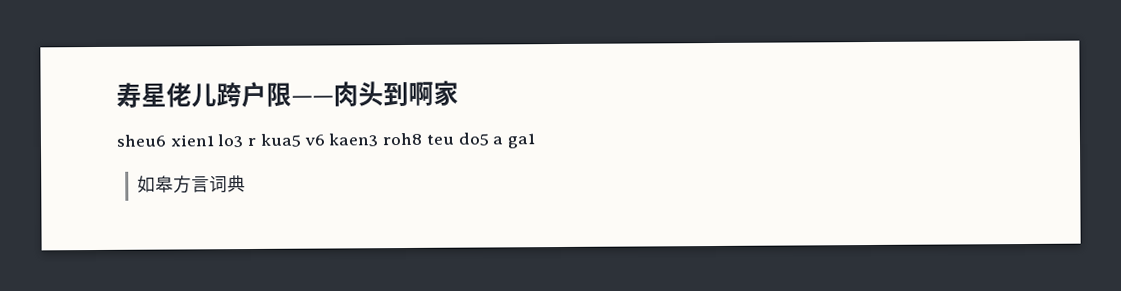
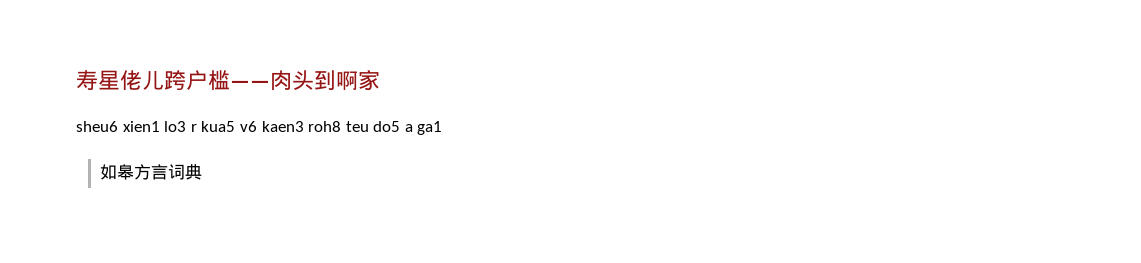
[266,82,292,107] 限 -> [208,70,230,90] 槛

